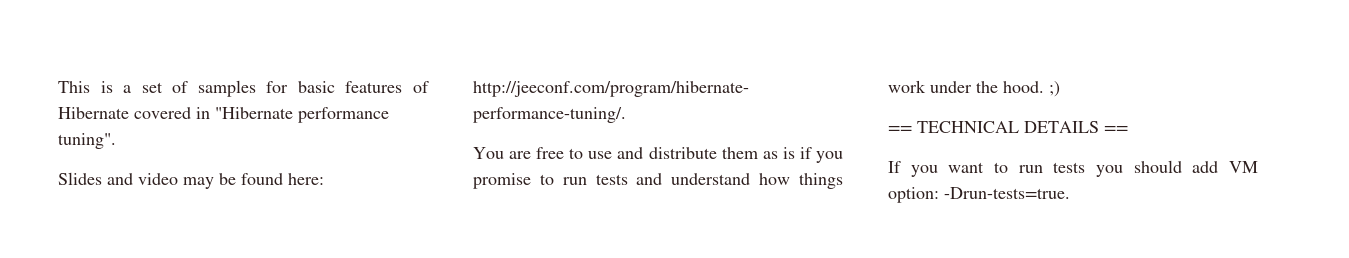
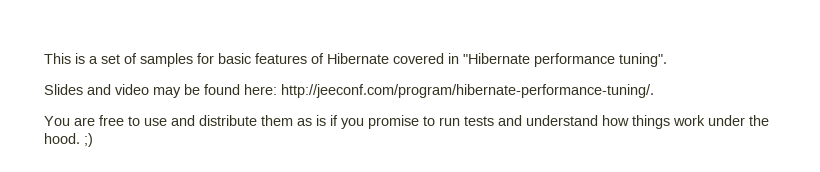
[888,121,1128,133] [888,160,1258,177] [888,187,1070,203] // == TECHNICAL DETAILS == // If you want to run tests you should add VM option: -Drun-tests=true. -> (93, 140) none

